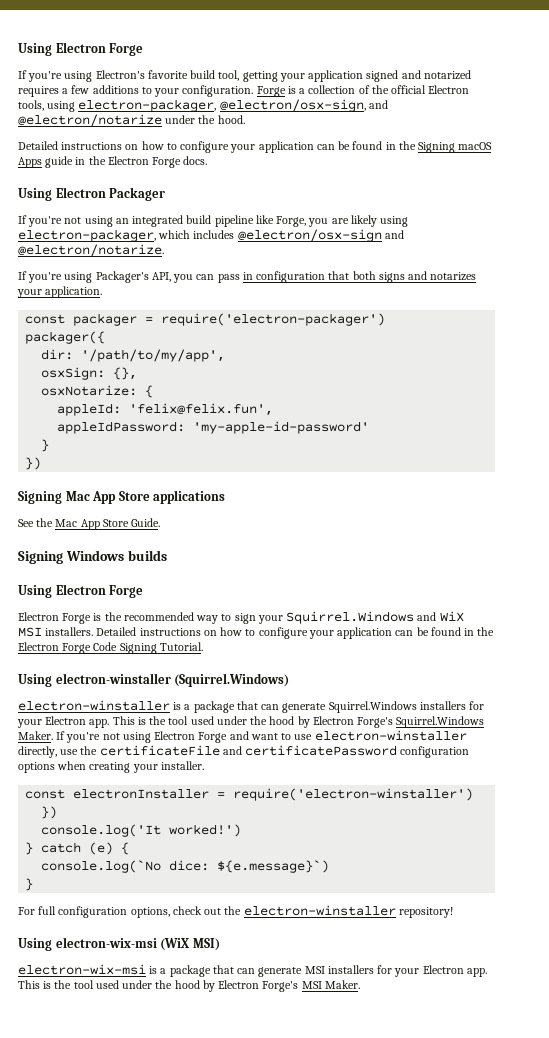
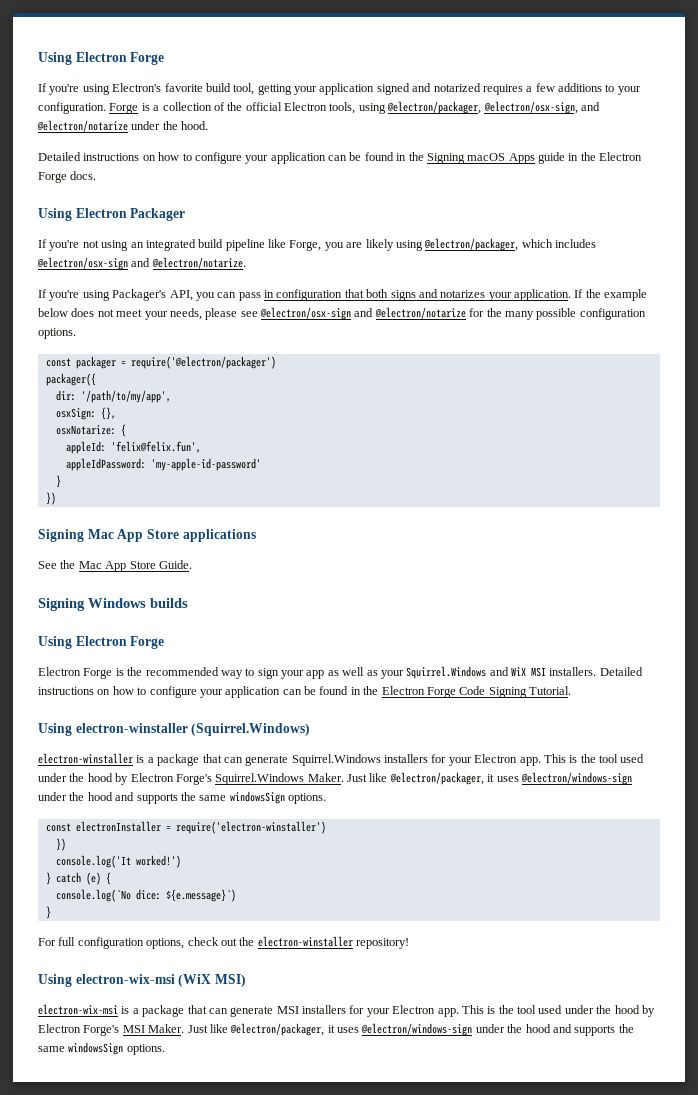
[78,99,217,112] electron-packager, -> [387,101,482,114] @electron/packager,
[18,229,156,242] electron-packager, -> [424,238,519,251] @electron/packager,
(103, 292) none -> [574,289,648,301] [38,307,646,320] [38,328,76,339] If the example below does not meet your needs, please see @electron/osx-sign and @electron/notarize for the many possible configuration options.
[161,313,386,326] require('electron-packager') -> [130,356,276,369] require('@electron/packager')
(283, 619) none -> [306,667,404,679] app as well as your
[56,730,467,743] [18,745,470,758] [18,761,204,773] If you're not using Electron Forge and want to use electron-winstaller directly, use the certificateFile and certificatePassword configuration options when creating your installer. -> [347,772,632,785] [38,791,326,804] Just like @electron/packager, it uses @electron/windows-sign under the hood and supports the same windowsSign options.
(360, 984) none -> [187,1023,634,1036] [38,1042,165,1055] Just like @electron/packager, it uses @electron/windows-sign under the hood and supports the same windowsSign options.

